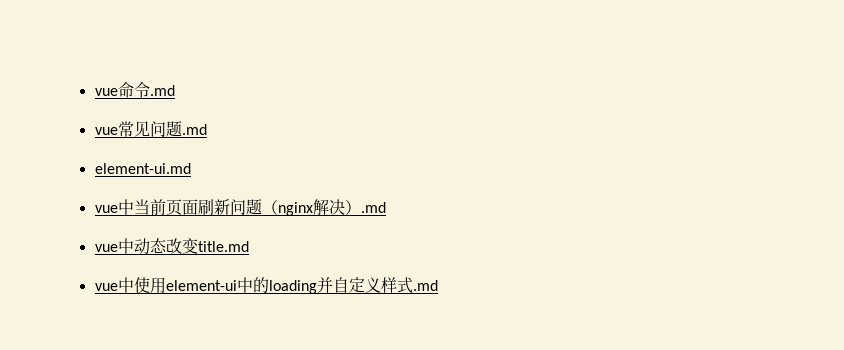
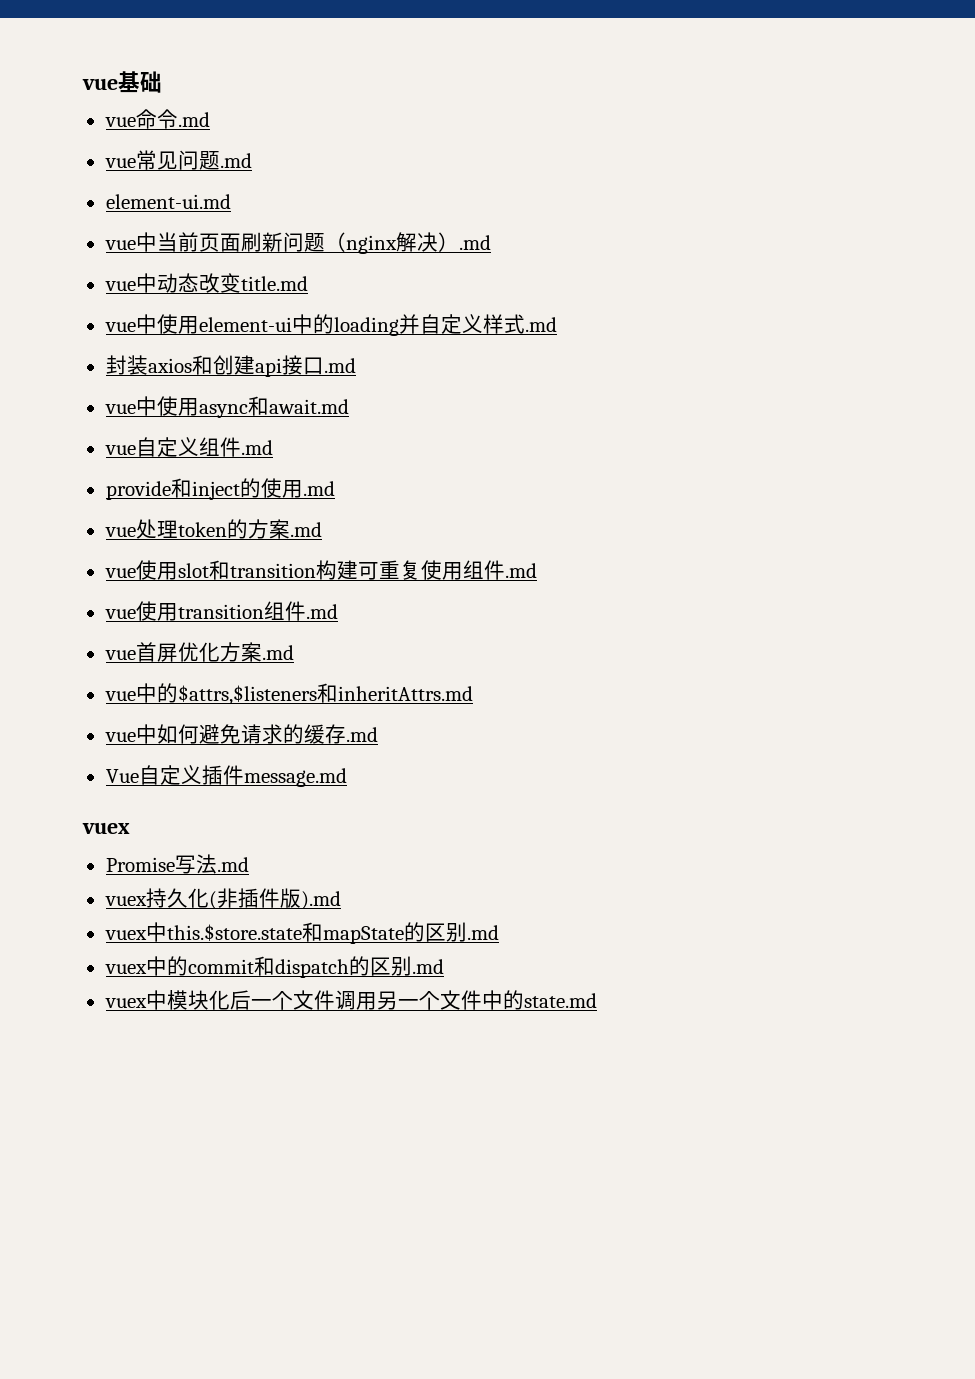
[94,88,118,96] vue -> [82,71,162,93] [104,117,136,127] vue基础 // vue
(438, 285) none -> [105,355,356,377] [104,396,349,418] [104,437,273,457] [105,478,335,500] [104,519,322,539] [104,560,537,580] [104,601,338,621] [104,642,294,662] [104,683,473,705] [104,724,378,744] [105,765,347,787] [82,822,130,834] [105,854,249,874] [104,888,341,910] [104,922,499,944] [104,956,444,978] [104,990,597,1010] // 封装axios和创建api接口.md // vue中使用async和await.md // vue自定义组件.md // provide和inject的使用.md // vue处理token的方案.md // vue使用slot和transition构建可重复使用组件.md // vue使用transition组件.md // vue首屏优化方案.md // vue中的$attrs,$listeners和inheritAttrs.md // vue中如何避免请求的缓存.md // Vue自定义插件message.md // vuex // Promise写法.md // vuex持久化(非插件版).md // vuex中this.$store.state和mapState的区别.md // vuex中的commit和dispatch的区别.md // vuex中模块化后一个文件调用另一个文件中的state.md

